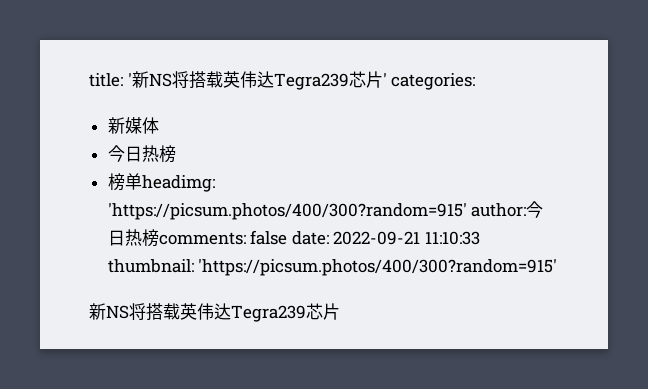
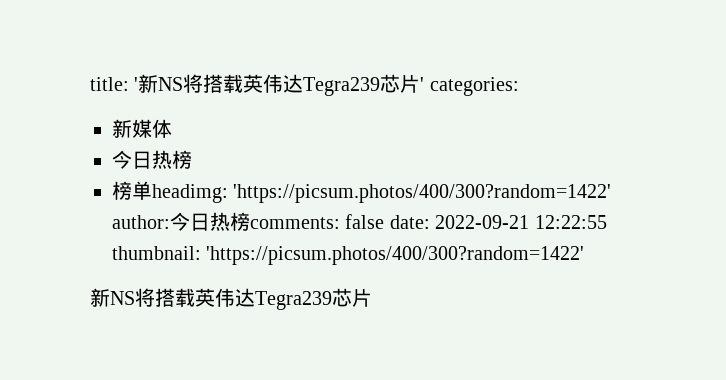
[107,203,467,220] 'https://picsum.photos/400/300?random=915' -> [233,184,612,203] 'https://picsum.photos/400/300?random=1422'
[425,231,481,245] [107,259,558,276] 11:10:33 thumbnail: 'https://picsum.photos/400/300?random=915' -> [534,215,607,229] [112,246,585,265] 12:22:55 thumbnail: 'https://picsum.photos/400/300?random=1422'

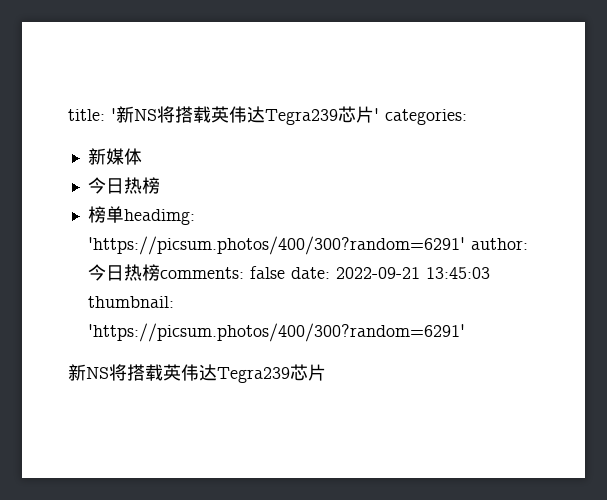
[233,184,612,203] 'https://picsum.photos/400/300?random=1422' -> [87,236,465,255] 'https://picsum.photos/400/300?random=6291'
[534,215,607,229] [112,246,585,265] 12:22:55 thumbnail: 'https://picsum.photos/400/300?random=1422' -> [425,267,490,279] [87,296,174,308] [87,323,465,342] 13:45:03 thumbnail: 'https://picsum.photos/400/300?random=6291'

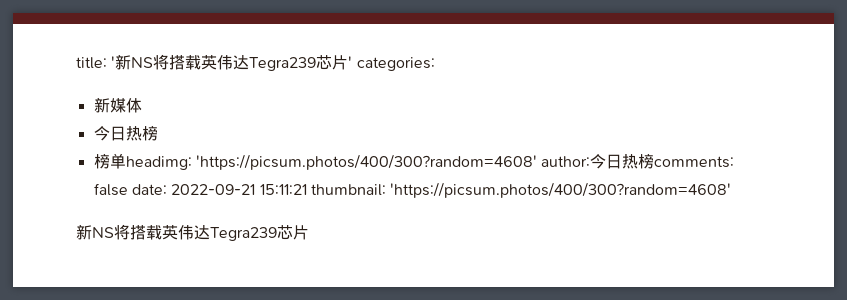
[87,236,465,255] 'https://picsum.photos/400/300?random=6291' -> [195,154,537,170] 'https://picsum.photos/400/300?random=4608'
[425,267,490,279] [87,296,174,308] [87,323,465,342] 13:45:03 thumbnail: 'https://picsum.photos/400/300?random=6291' -> [259,182,732,198] 15:11:21 thumbnail: 'https://picsum.photos/400/300?random=4608'

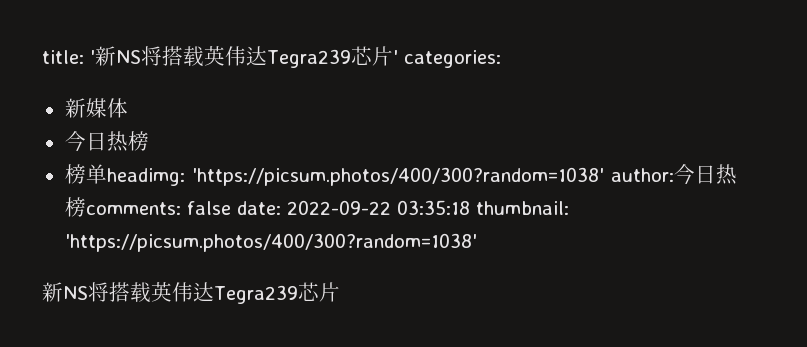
[195,154,537,170] 'https://picsum.photos/400/300?random=4608' -> [191,167,604,186] 'https://picsum.photos/400/300?random=1038'
[171,182,732,198] 2022-09-21 15:11:21 thumbnail: 'https://picsum.photos/400/300?random=4608' -> [286,200,569,215] [64,233,477,252] 2022-09-22 03:35:18 thumbnail: 'https://picsum.photos/400/300?random=1038'

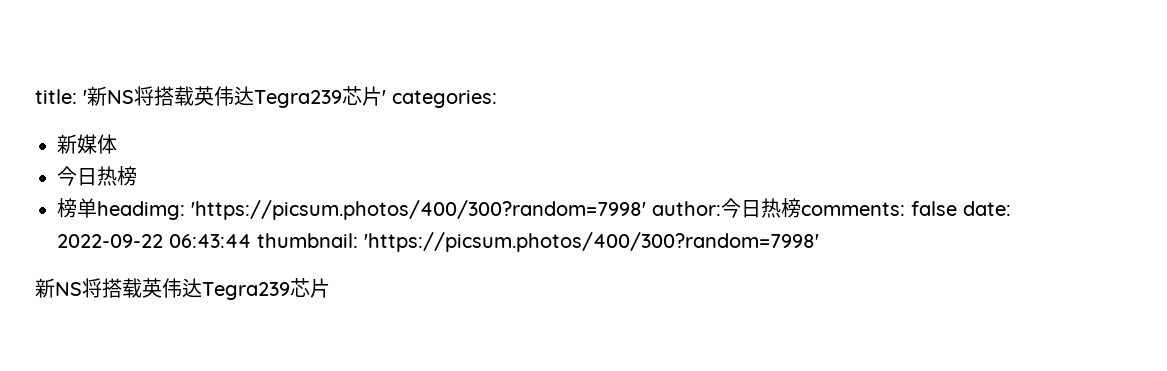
[191,167,604,186] 'https://picsum.photos/400/300?random=1038' -> [191,200,646,220] 'https://picsum.photos/400/300?random=7998'
[396,200,569,215] [64,233,477,252] 03:35:18 thumbnail: 'https://picsum.photos/400/300?random=1038' -> [169,232,819,252] 06:43:44 thumbnail: 'https://picsum.photos/400/300?random=7998'

